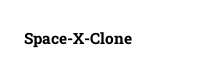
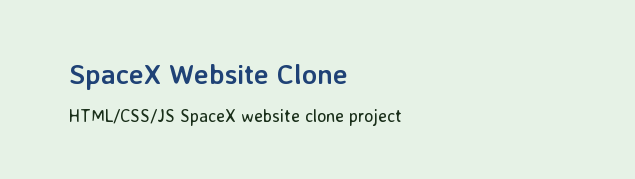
[24,32,132,48] Space-X-Clone -> [69,64,348,90] [69,108,402,126] SpaceX Website Clone // HTML/CSS/JS SpaceX website clone project

